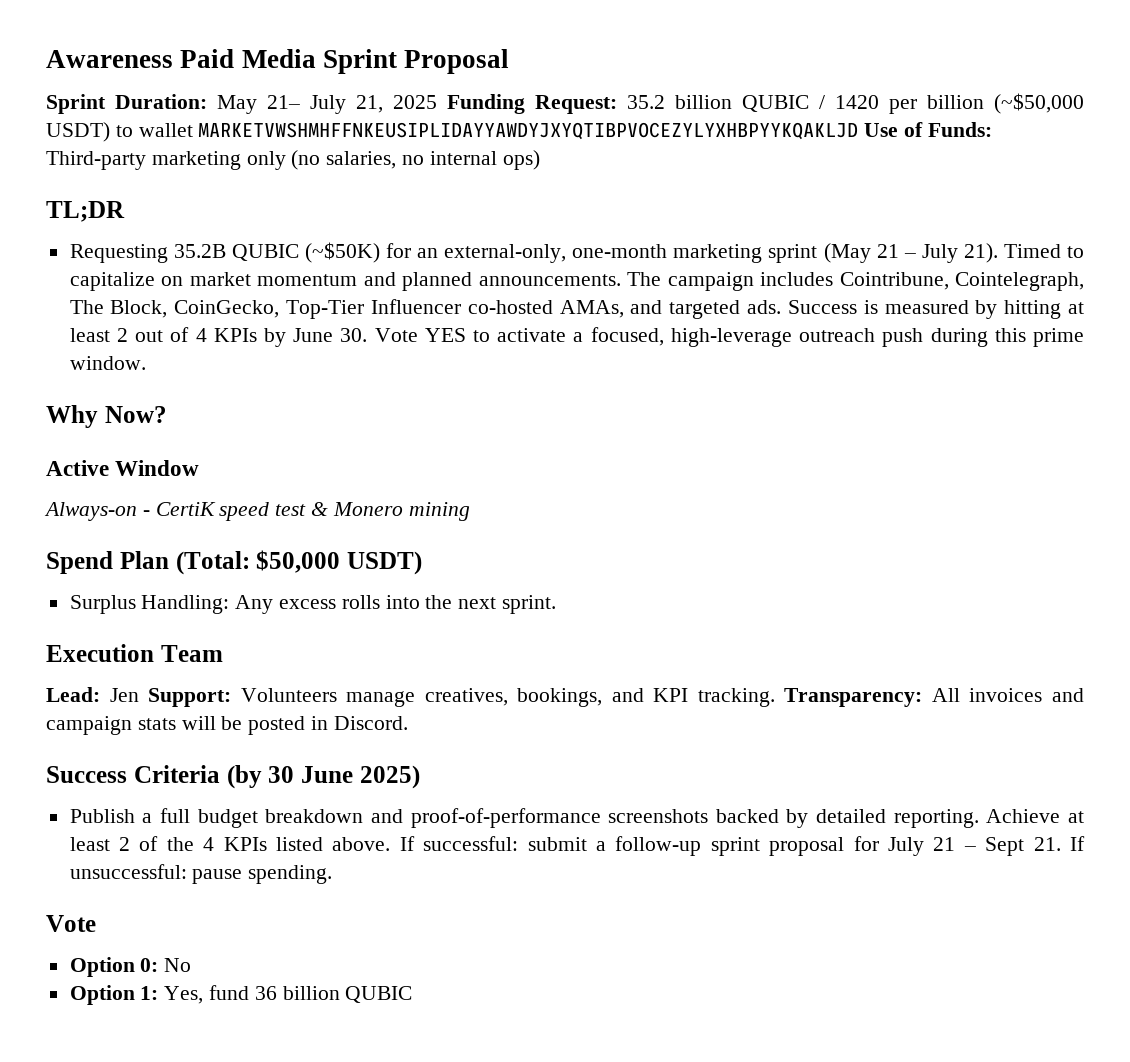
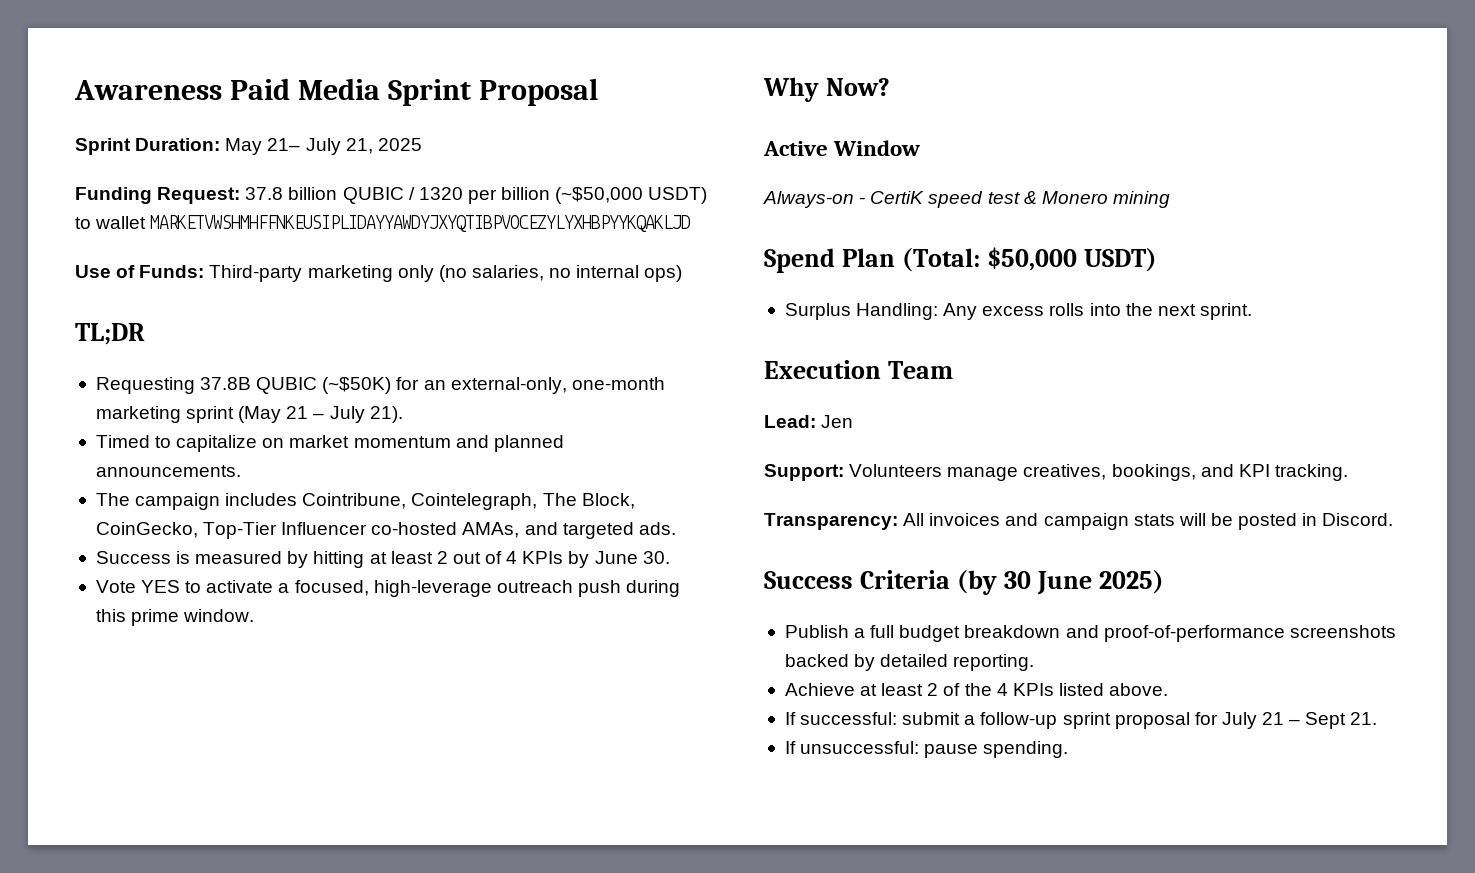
(437, 102) none -> (422, 144) //
[627,95,665,109] 35.2 -> [245,187,284,200] 37.8
[835,95,879,109] 1420 -> [418,187,463,200] 1320
(859, 131) none -> (691, 223) //
[173,244,226,258] 35.2B -> [200,377,252,390] 37.8B
(998, 253) none -> (403, 414) //
(621, 280) none -> (241, 471) //
(782, 307) none -> (676, 528) //
(368, 335) none -> (670, 557) //
(139, 695) none -> (854, 421) //
(775, 697) none -> (1348, 472) //
(979, 818) none -> (1035, 662) //
(391, 844) none -> (1169, 689) //
(1061, 844) none -> (1378, 718) //
[46,915,96,932] [69,957,192,977] [69,985,413,1005] // Vote // Option 0: No // Option 1: Yes, fund 36 billion QUBIC -> (1069, 749) none

